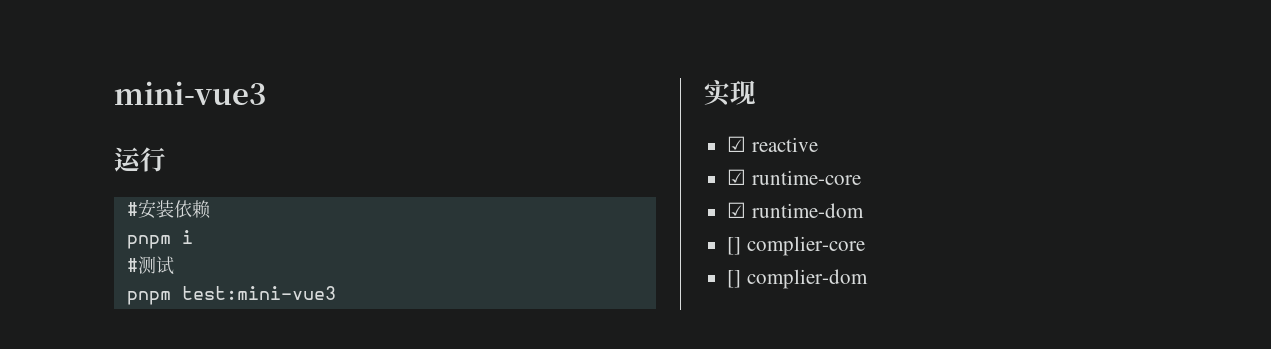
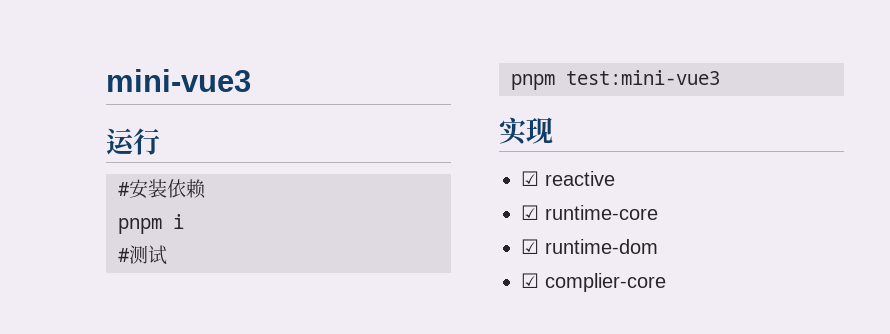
[727,237,742,255] [] -> [521,273,539,288] ☑
[727,269,868,289] // [] complier-dom -> (666, 282) none

